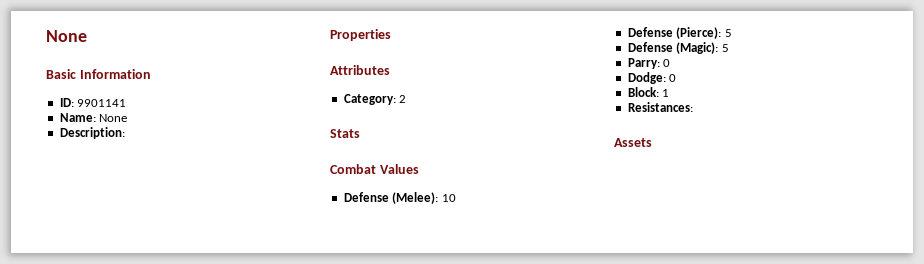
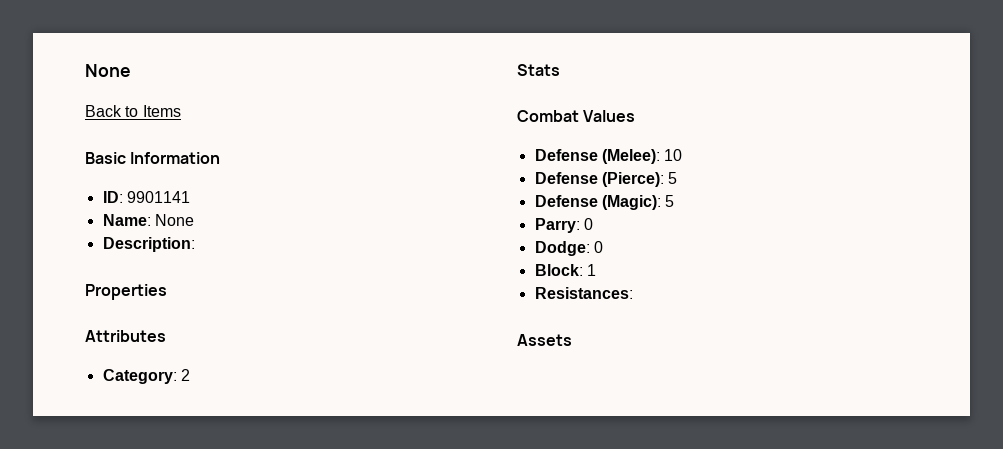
[46,30,87,42] None -> [85,64,131,77] [85,105,181,117] None // Back to Items

